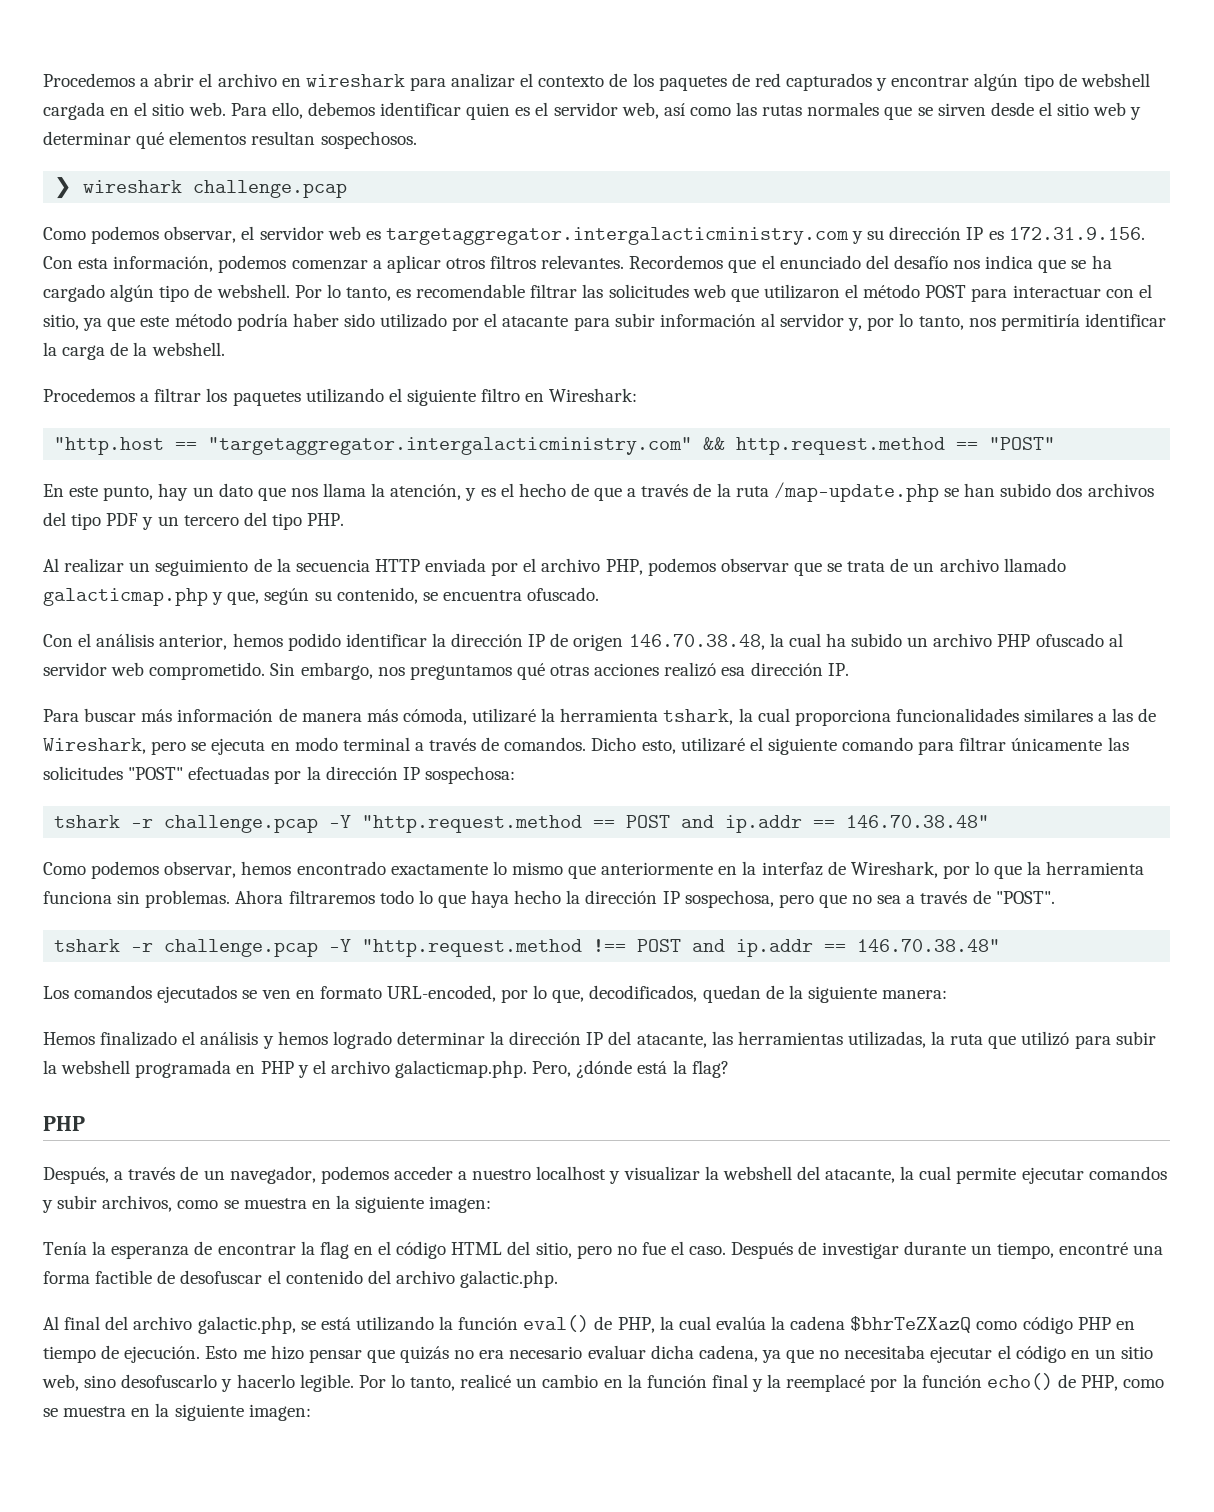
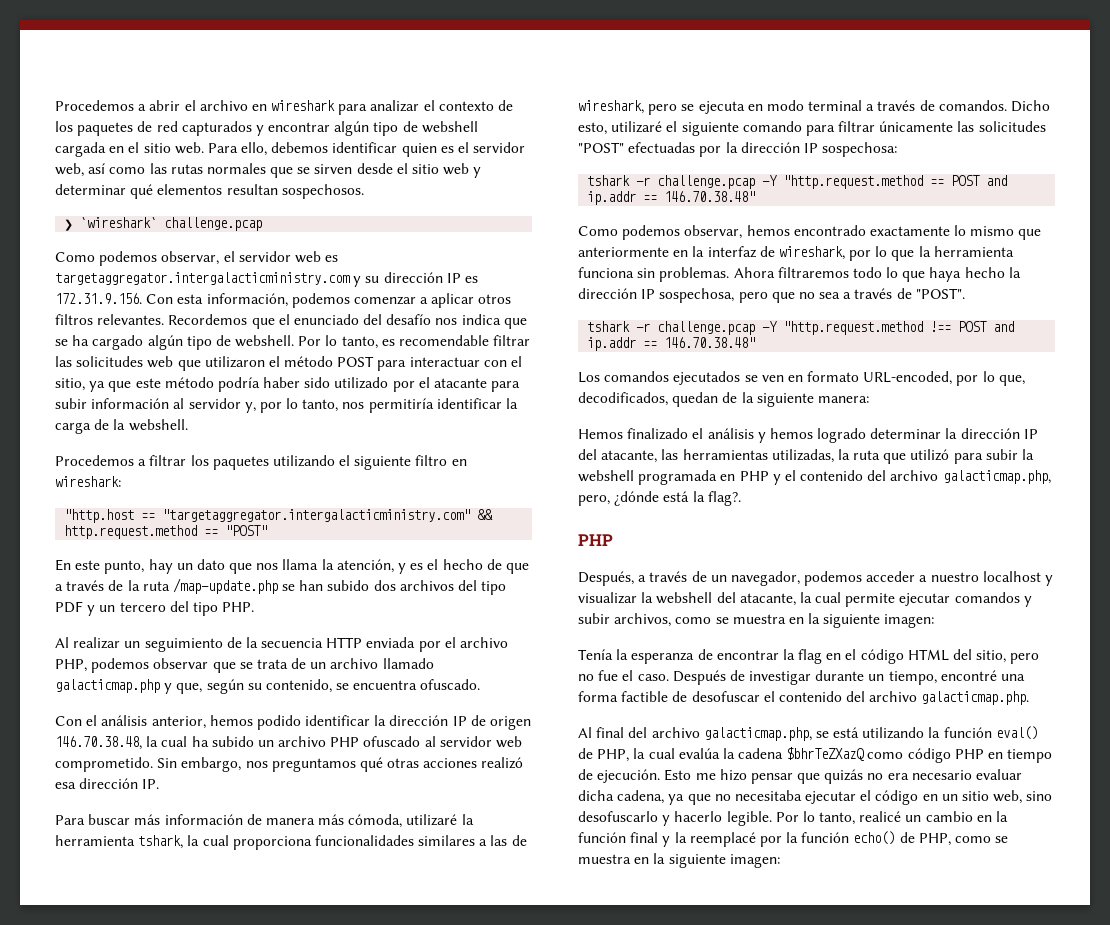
[83,180,183,193] wireshark -> [80,217,158,228] `wireshark`
[549,388,638,402] Wireshark: -> [55,476,121,487] wireshark:
[43,738,146,754] Wireshark, -> [578,100,644,114] wireshark,
[850,861,938,878] Wireshark, -> [778,246,845,260] wireshark,
[330,1060,572,1078] archivo galacticmap.php. Pero, -> [800,470,1051,484] [578,495,610,506] contenido del archivo galacticmap.php, pero,
[691,1060,729,1078] flag? -> [707,491,741,506] flag?.
[460,1270,559,1288] galactic.php. -> [921,691,1030,705] galacticmap.php.
[197,1316,296,1334] galactic.php, -> [703,727,812,741] galacticmap.php,

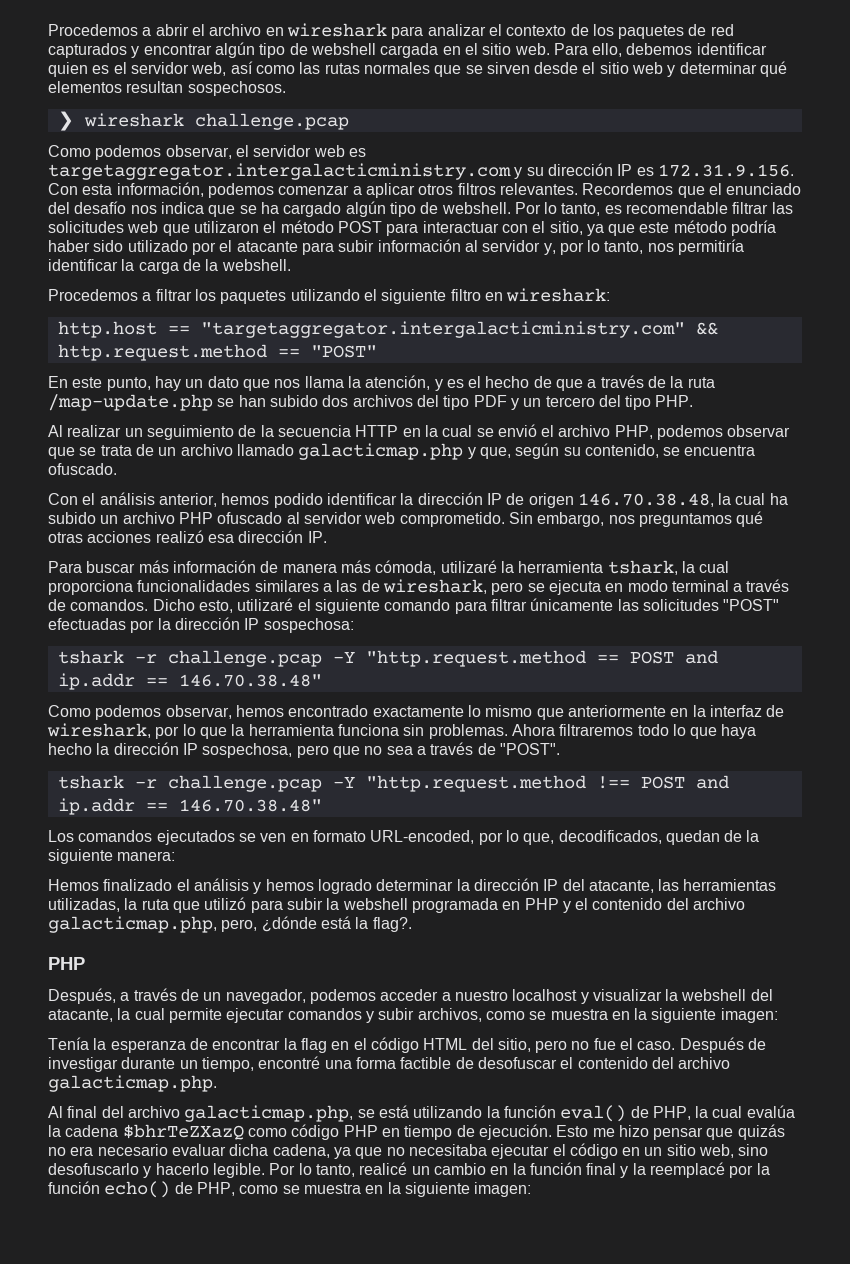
[80,217,158,228] `wireshark` -> [83,113,184,127] wireshark
[64,509,135,523] "http.host -> [57,321,157,338] http.host
[366,637,441,652] enviada por -> [402,424,537,437] en la cual se envió

